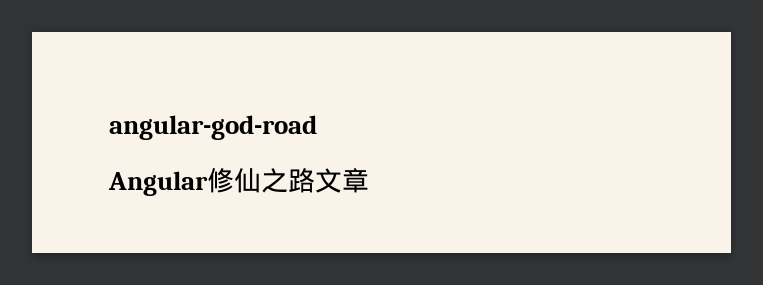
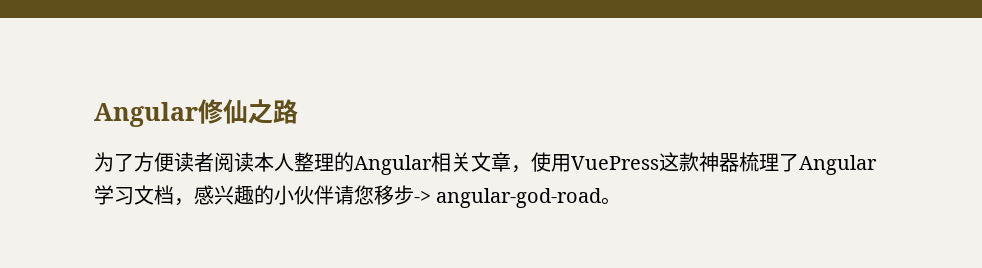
[109,115,317,140] angular-god-road // -> (94, 114) none
[315,168,369,193] 文章 -> [94,152,877,175] [94,185,622,208] // 为了方便读者阅读本人整理的Angular相关文章，使用VuePress这款神器梳理了Angular学习文档，感兴趣的小伙伴请您移步-> angular-god-road。

